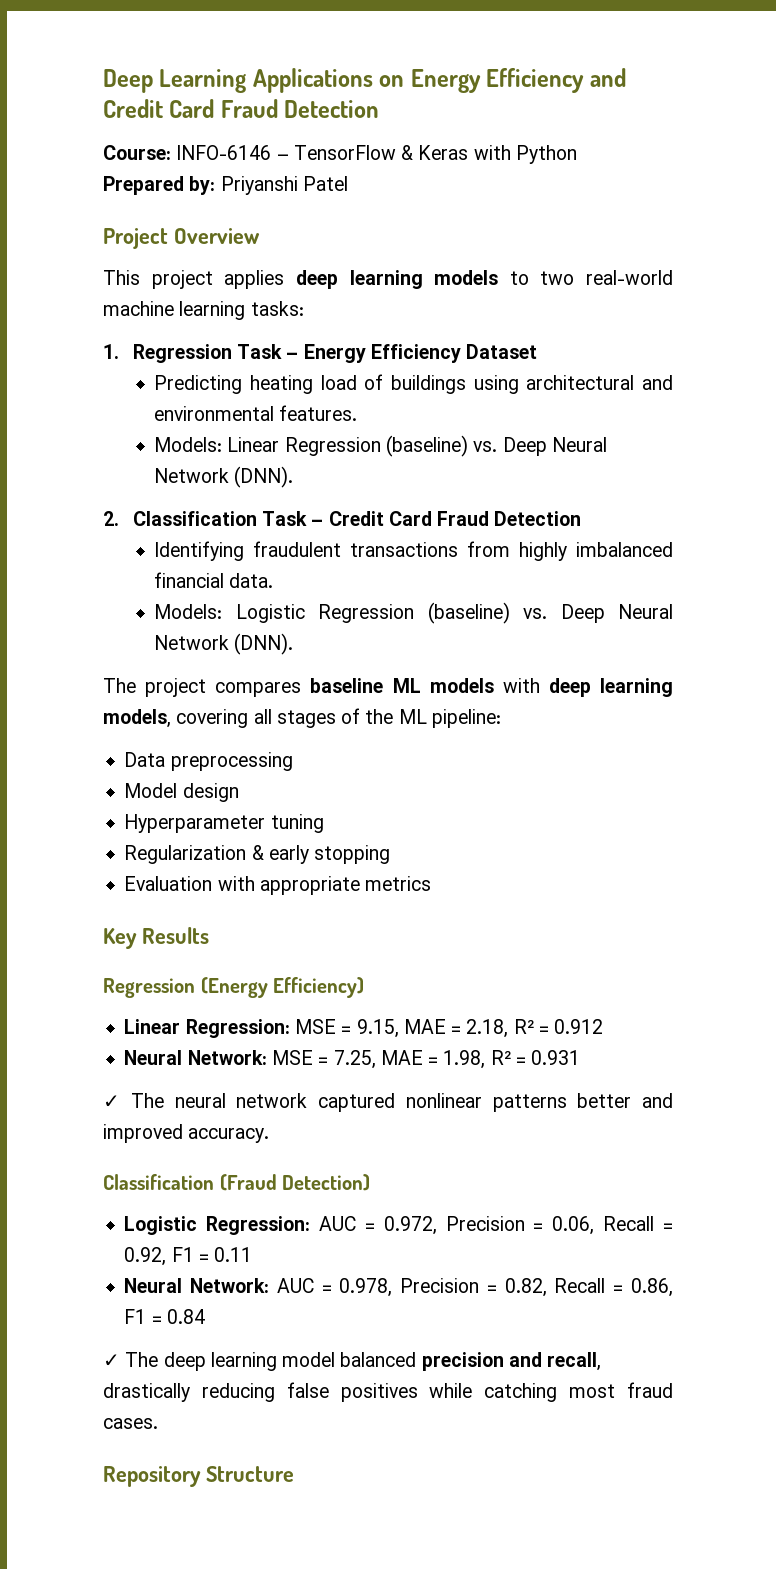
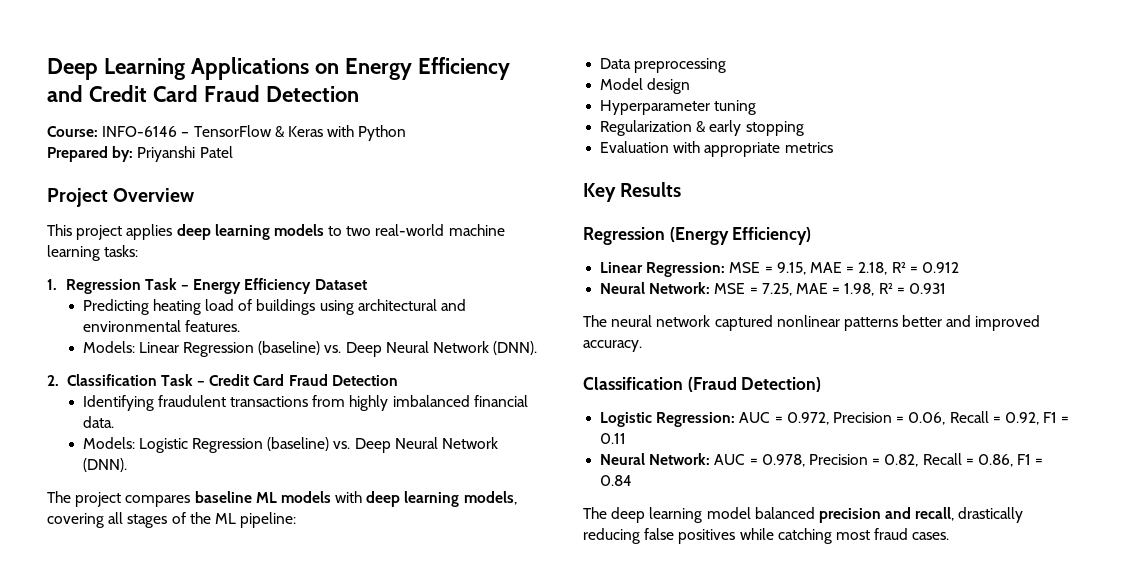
[103,1095,120,1108] ✓ -> (946, 288) none
[103,1354,120,1367] ✓ -> (633, 480) none
[103,1466,294,1487] // Repository Structure -> (950, 536) none

